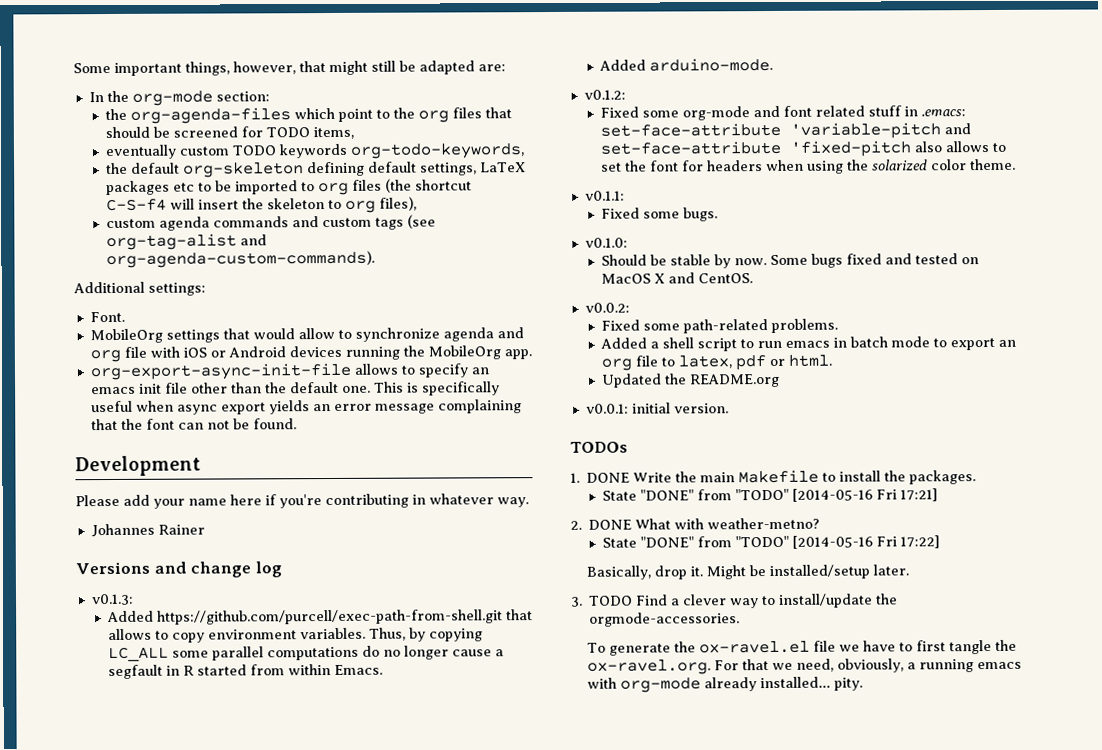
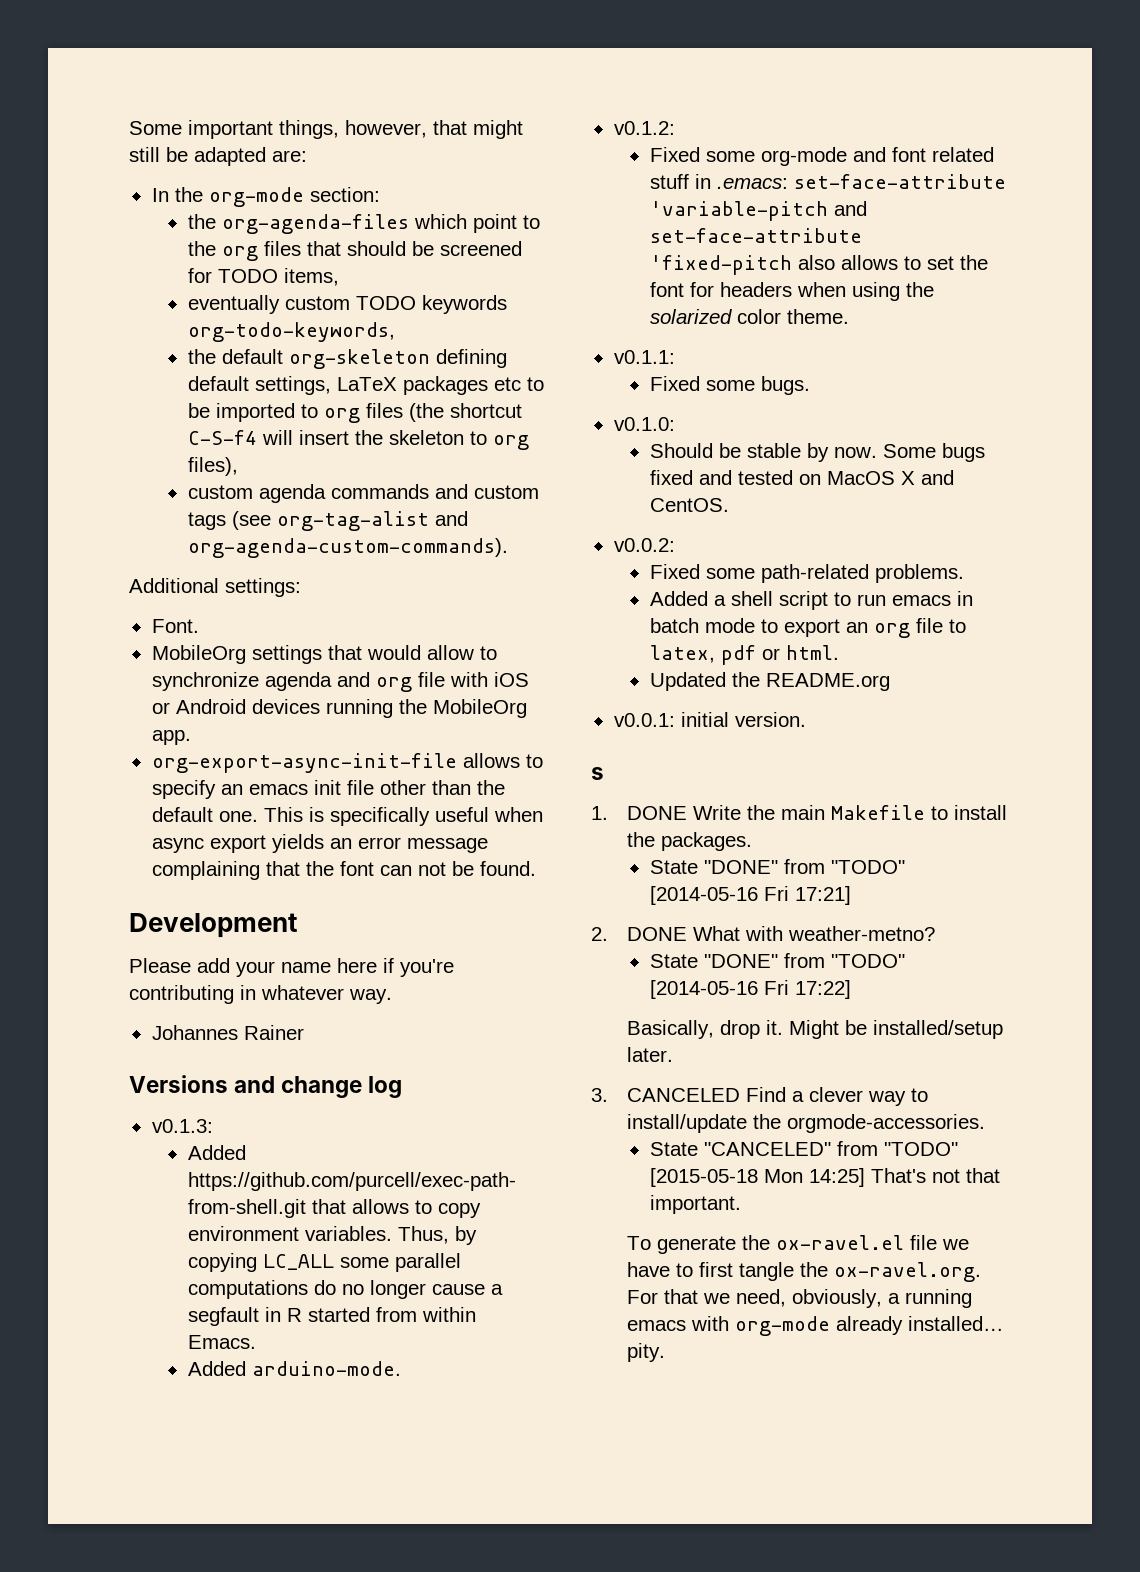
[570,441,628,453] TODOs -> [591,767,604,780] s
[589,595,634,606] TODO -> [627,1088,741,1102] CANCELED
(741, 619) none -> [649,1141,958,1156] [649,1168,1000,1187] [649,1195,741,1214] // State "CANCELED" from "TODO" [2015-05-18 Mon 14:25] That's not that important.

